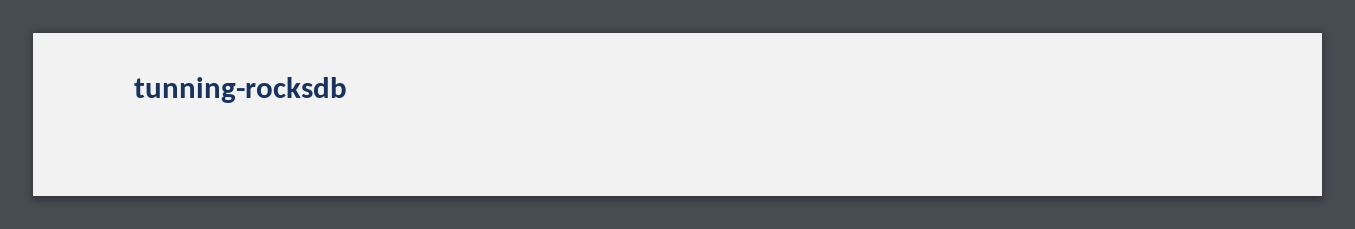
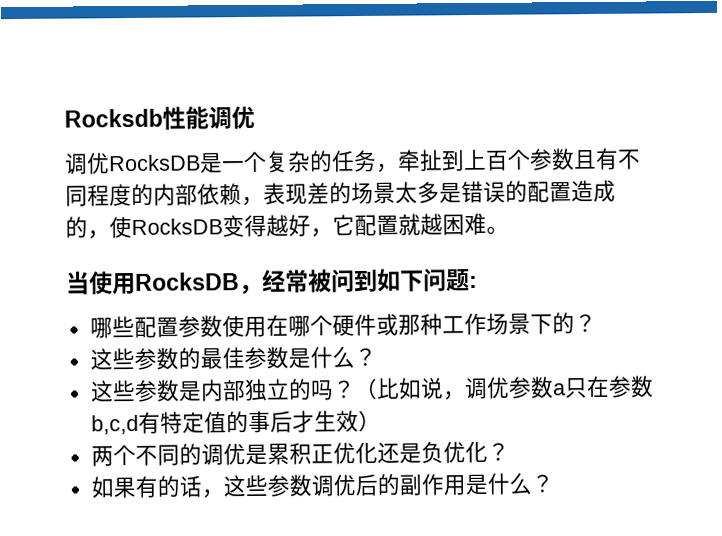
[134,77,347,103] tunning-rocksdb -> [64,105,255,130] [64,147,641,175] [65,179,616,207] [65,212,509,240] [66,268,478,295] [89,312,597,339] [89,346,377,371] [89,375,654,403] [90,410,381,435] [90,440,510,467] [90,472,554,499] Rocksdb性能调优 // 调优RocksDB是一个复杂的任务，牵扯到上百个参数且有不同程度的内部依赖，表现差的场景太多是错误的配置造成的，使RocksDB变得越好，它配置就越困难。 // 当使用RocksDB，经常被问到如下问题: // 哪些配置参数使用在哪个硬件或那种工作场景下的？ // 这些参数的最佳参数是什么？ // 这些参数是内部独立的吗？（比如说，调优参数a只在参数b,c,d有特定值的事后才生效） // 两个不同的调优是累积正优化还是负优化？ // 如果有的话，这些参数调优后的副作用是什么？

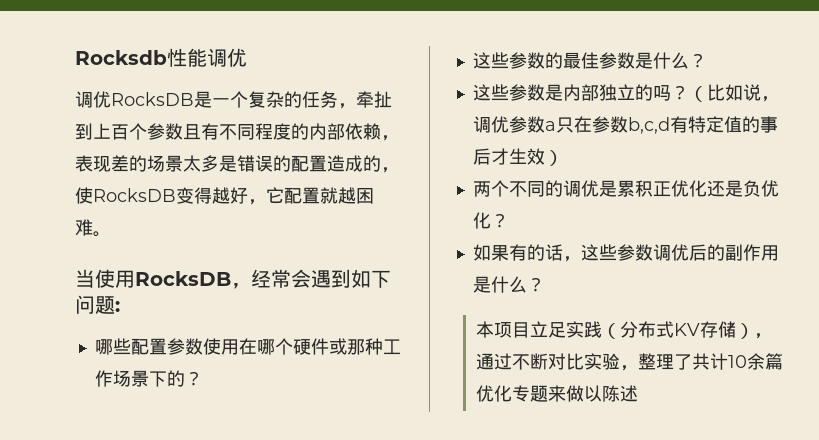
[308,269,355,293] 被问 -> [291,269,331,288] 会遇
(554, 483) none -> [475,321,772,339] [475,353,783,371] [475,385,638,402] // 本项目立足实践（分布式KV存储），通过不断对比实验，整理了共计10余篇优化专题来做以陈述

